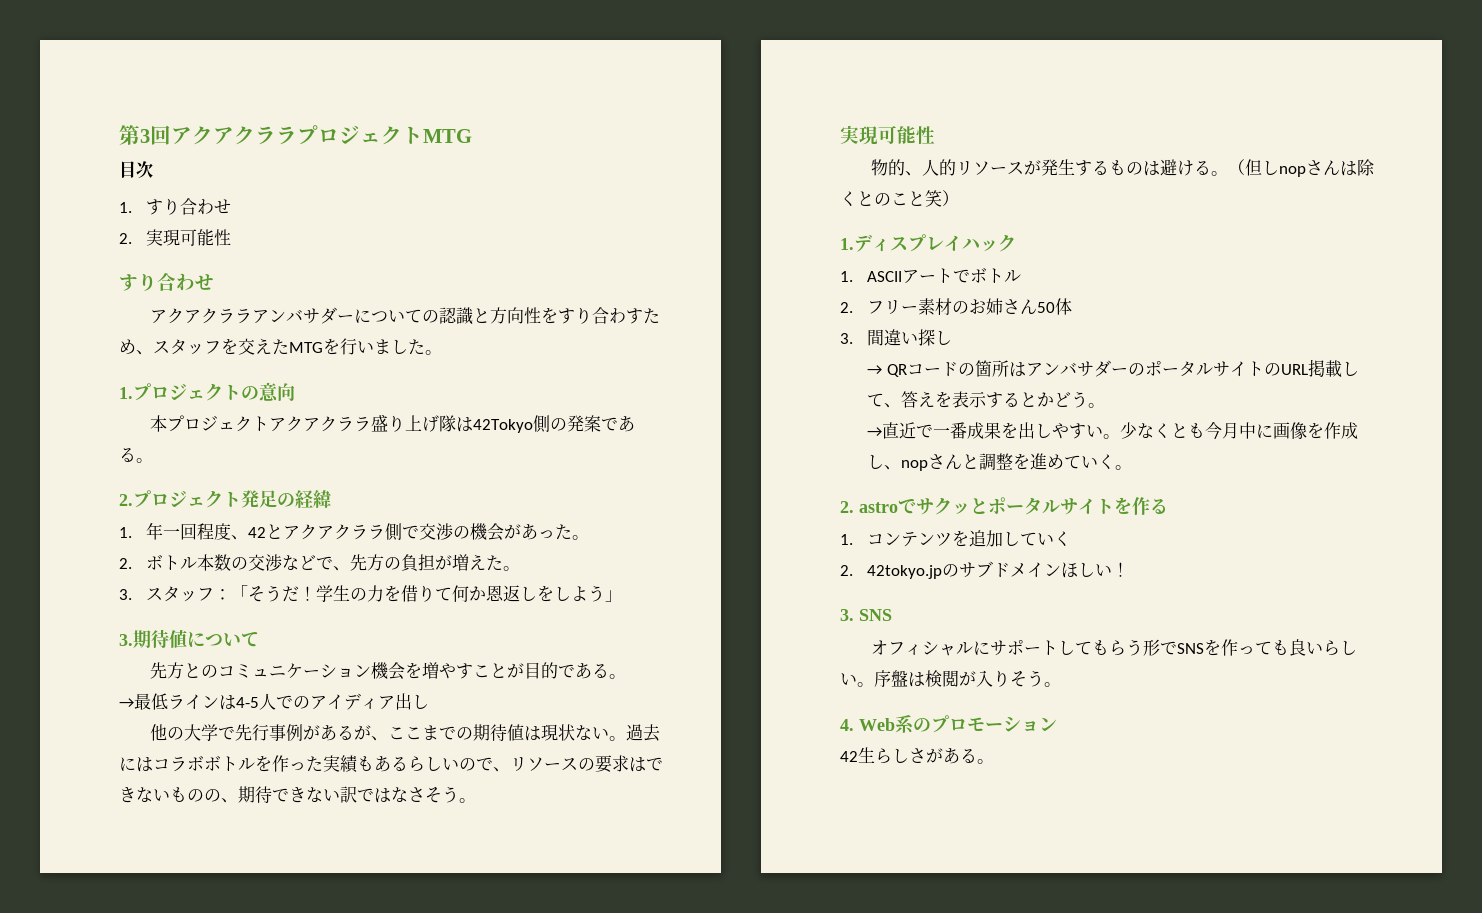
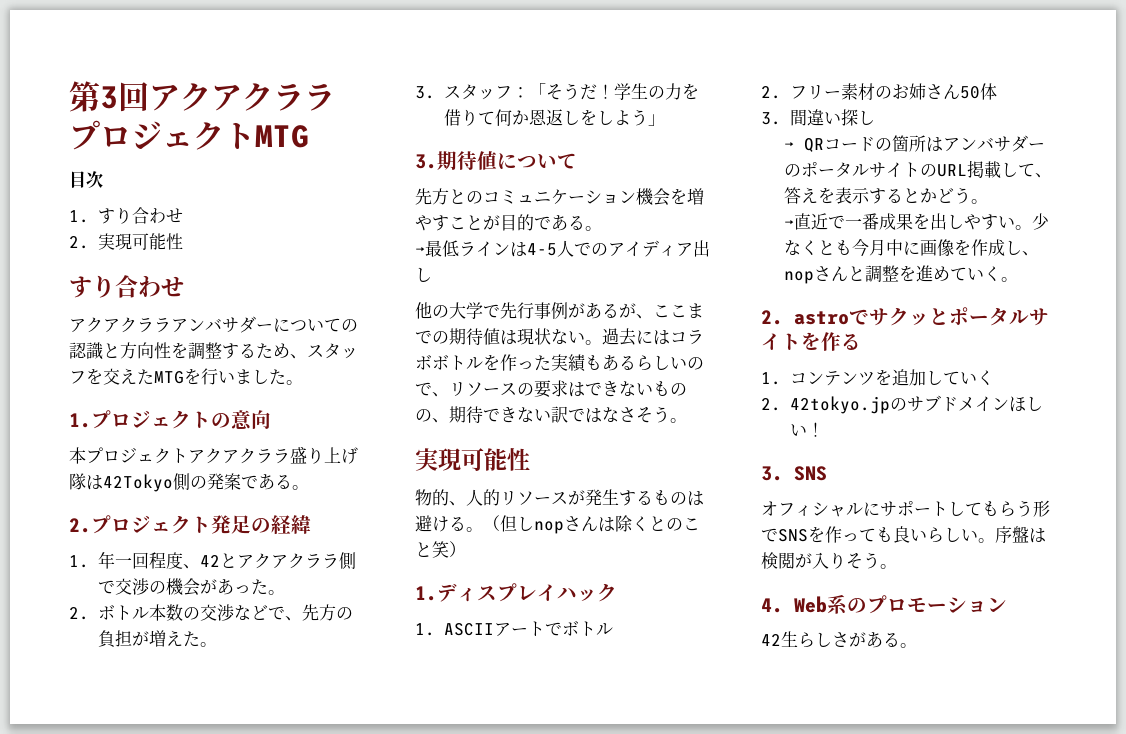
[557,307,643,324] すり合わす -> [188,342,256,359] 調整する

